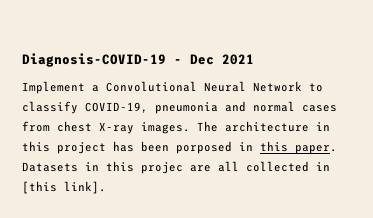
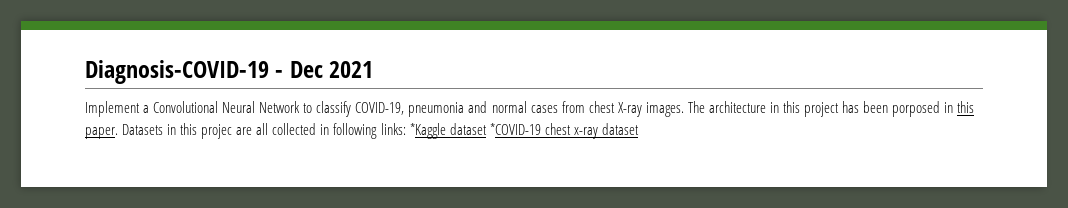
[22,181,106,194] [this link]. -> [333,123,639,139] following links: *Kaggle dataset *COVID-19 chest x-ray dataset

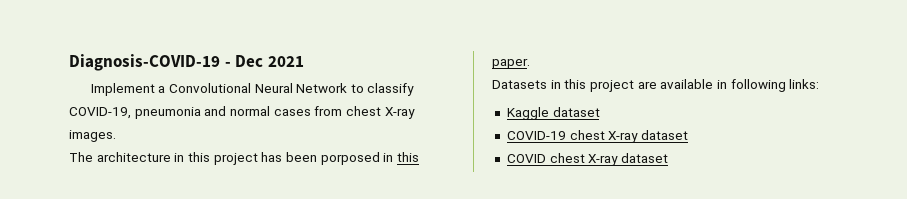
(684, 109) none -> (116, 136) //
(118, 133) none -> (530, 63) //
[201,123,317,139] projec are all collected -> [589,79,714,92] project are available
[409,123,598,139] *Kaggle dataset *COVID-19 chest x-ray -> [506,107,600,120] [506,130,688,143] [506,153,619,166] // Kaggle dataset // COVID-19 chest X-ray dataset // COVID chest X-ray

